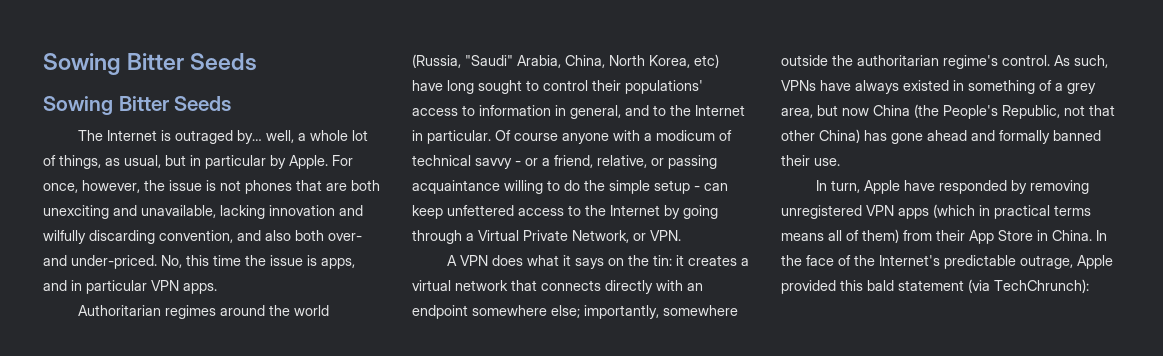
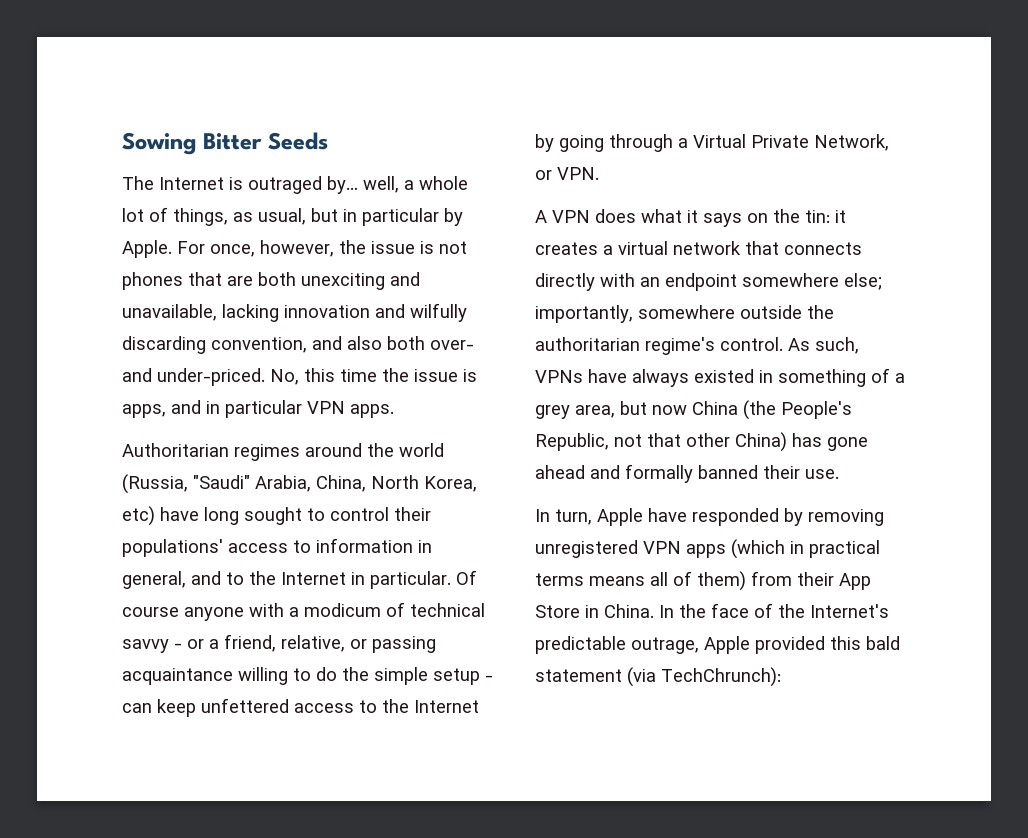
[43,53,258,75] [43,96,232,115] Sowing Bitter Seeds // Sowing Bitter Seeds -> [122,132,328,155] Sowing Bitter Seeds

